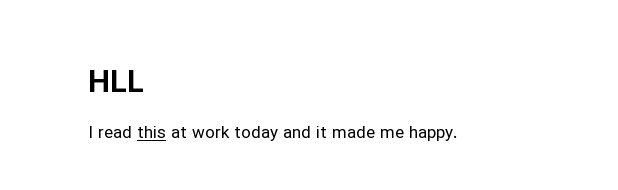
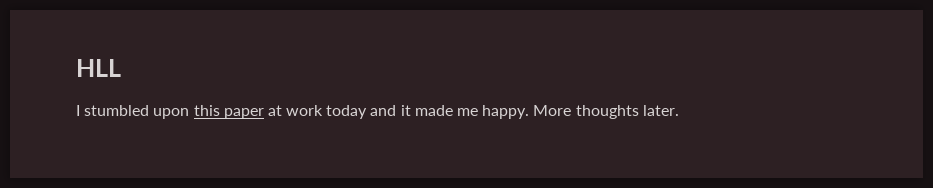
[98,126,166,138] read this -> [84,105,264,119] stumbled upon this paper
(457, 133) none -> [533,105,679,119] More thoughts later.

